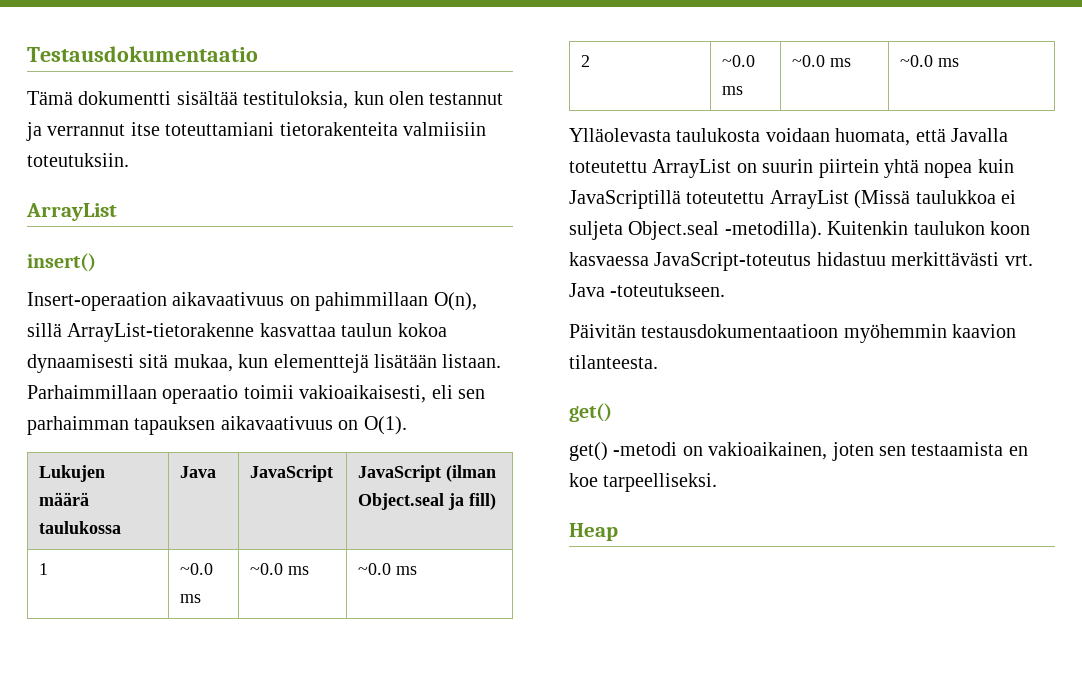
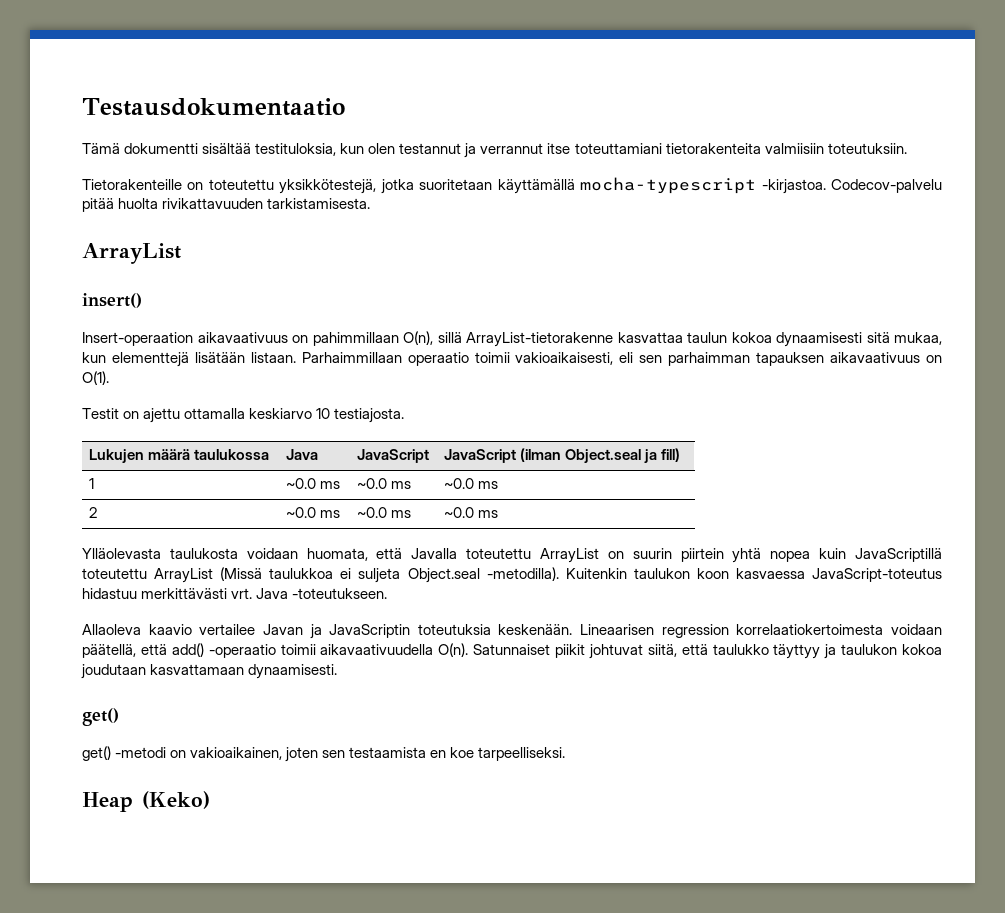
(129, 160) none -> [82,177,942,194] [82,198,371,212] // Tietorakenteille on toteutettu yksikkötestejä, jotka suoritetaan käyttämällä mocha-typescript -kirjastoa. Codecov-palvelu pitää huolta rivikattavuuden tarkistamisesta.
(407, 425) none -> [82,408,405,423] // Testit on ajettu ottamalla keskiarvo 10 testiajosta.
[569,324,1017,343] [569,355,658,369] Päivitän testausdokumentaatioon myöhemmin kaavion tilanteesta. -> [82,624,942,639] [82,643,942,659] [81,664,338,679] Allaoleva kaavio vertailee Javan ja JavaScriptin toteutuksia keskenään. Lineaarisen regression korrelaatiokertoimesta voidaan päätellä, että add() -operaatio toimii aikavaativuudella O(n). Satunnaiset piikit johtuvat siitä, että taulukko täyttyy ja taulukon kokoa joudutaan kasvattamaan dynaamisesti.
(618, 532) none -> [142,791,210,809] (Keko)

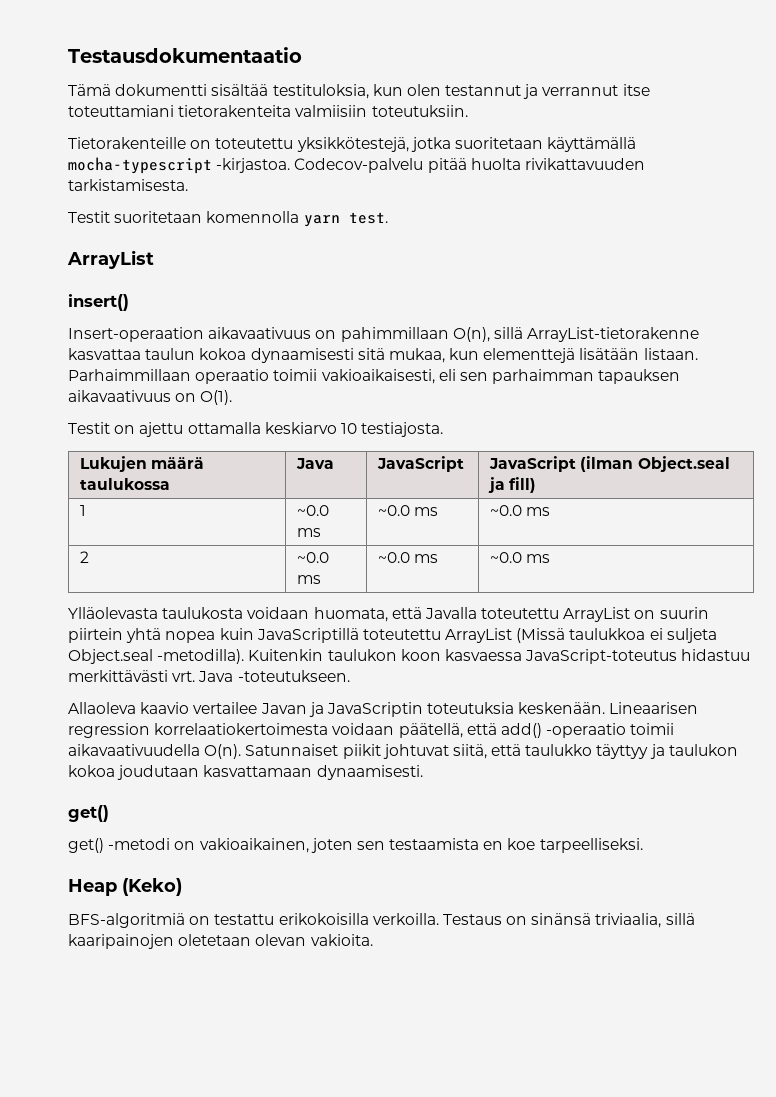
(371, 203) none -> [68,211,388,227] // Testit suoritetaan komennolla yarn test.
(210, 800) none -> [68,913,695,928] [68,934,373,949] // BFS-algoritmiä on testattu erikokoisilla verkoilla. Testaus on sinänsä triviaalia, sillä kaaripainojen oletetaan olevan vakioita.

